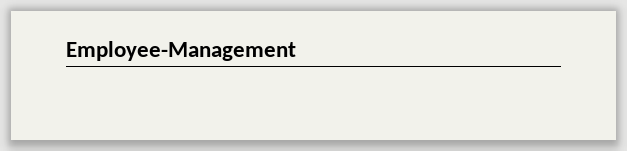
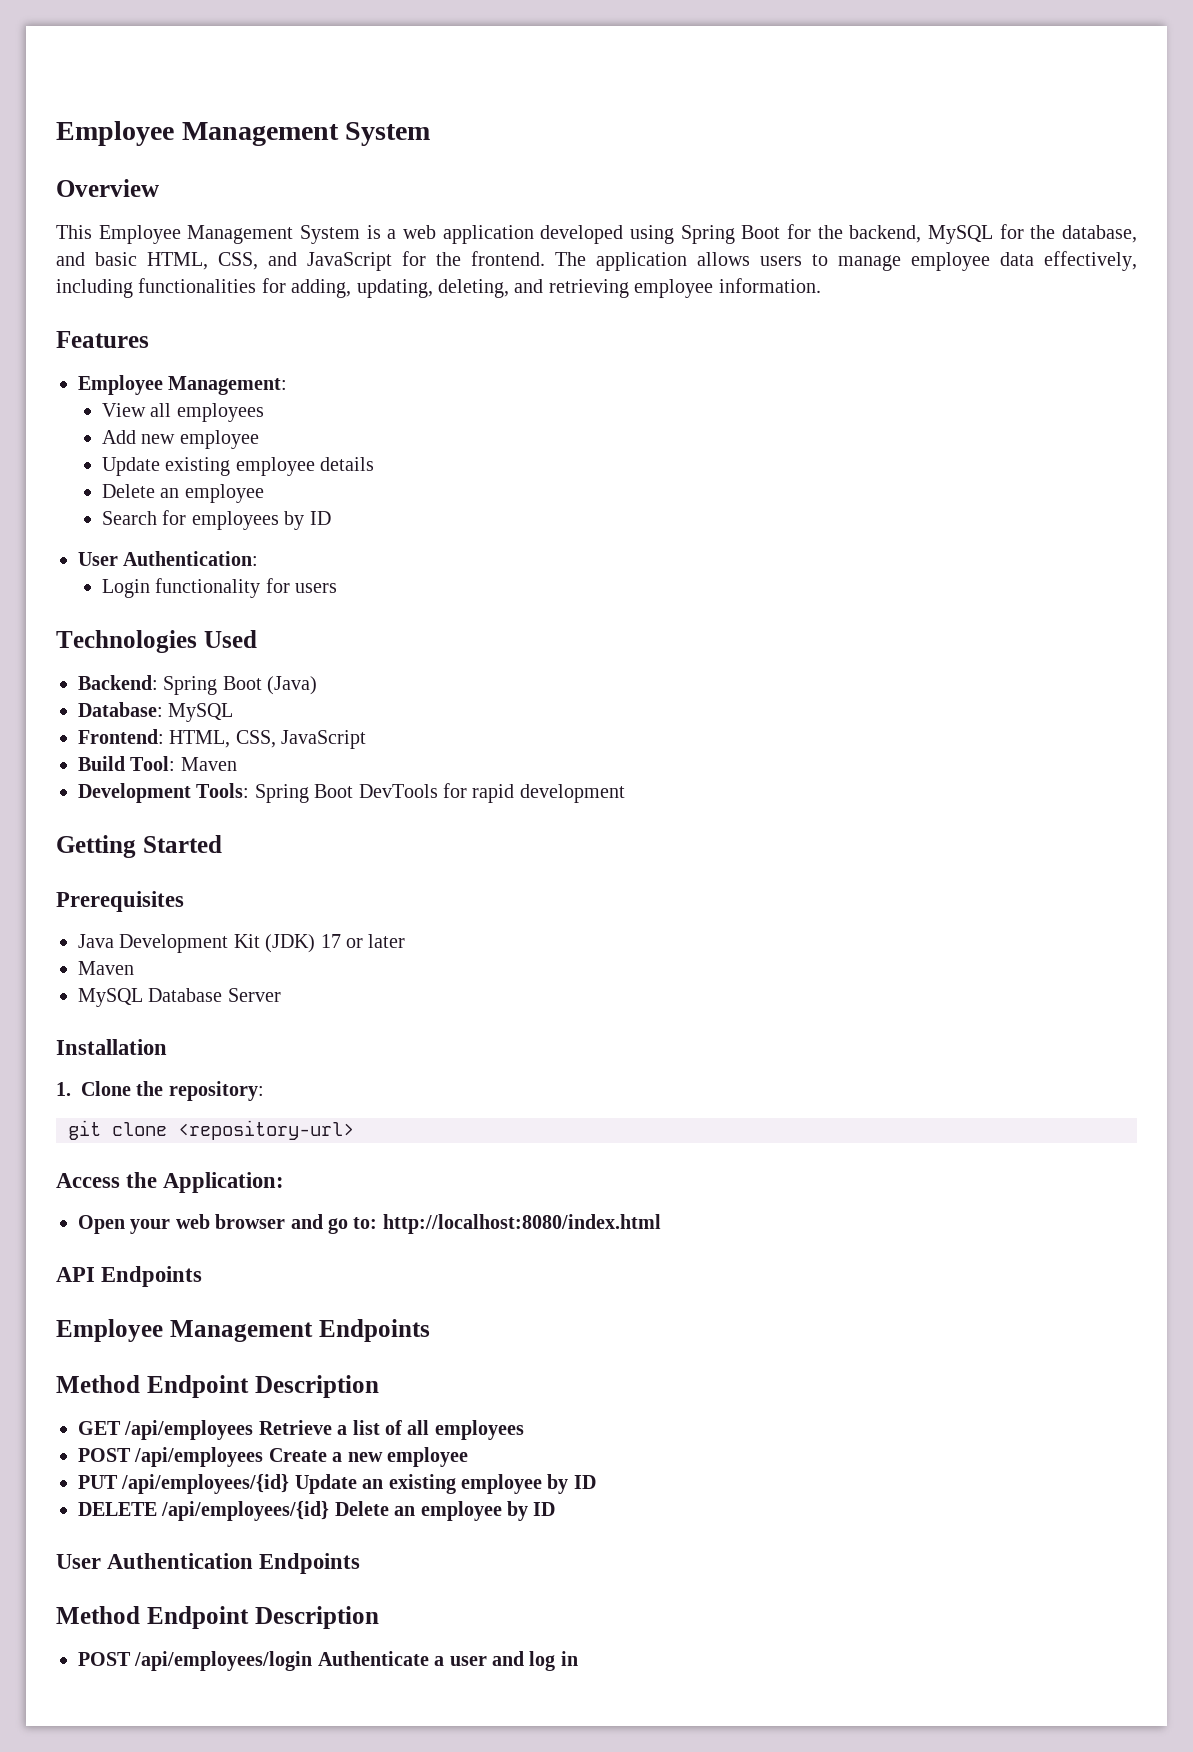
[66,41,296,61] Employee-Management -> [56,121,431,146] [56,179,159,197] [56,224,1137,244] [56,251,1137,271] [56,278,821,298] [56,331,149,348] [78,375,288,395] [102,403,264,422] [102,430,259,449] [102,457,375,476] [102,484,264,503] [102,510,331,530] [78,551,259,566] [102,578,338,598] [56,630,257,653] [78,675,318,695] [78,702,234,722] [78,729,367,749] [78,756,237,771] [78,783,625,803] [56,835,222,858] [56,891,184,912] [78,934,406,953] [78,961,134,975] [78,988,281,1007] [56,1039,167,1055] [56,1081,264,1101] [68,1120,354,1140] [56,1172,285,1193] [78,1214,661,1234] [56,1266,203,1287] [56,1319,430,1342] [56,1375,379,1398] [78,1420,524,1440] [78,1447,468,1467] [78,1474,596,1494] [78,1501,556,1521] [56,1553,361,1574] [56,1606,379,1629] [78,1651,578,1671] Employee Management System // Overview // This Employee Management System is a web application developed using Spring Boot for the backend, MySQL for the database, and basic HTML, CSS, and JavaScript for the frontend. The application allows users to manage employee data effectively, including functionalities for adding, updating, deleting, and retrieving employee information. // Features // Employee Management: // View all employees // Add new employee // Update existing employee details // Delete an employee // Search for employees by ID // User Authentication: // Login functionality for users // Technologies Used // Backend: Spring Boot (Java) // Database: MySQL // Frontend: HTML, CSS, JavaScript // Build Tool: Maven // Development Tools: Spring Boot DevTools for rapid development // Getting Started // Prerequisites // Java Development Kit (JDK) 17 or later // Maven // MySQL Database Server // Installation // 1. Clone the repository: // git clone <repository-url> // Access the Application: // Open your web browser and go to: http://localhost:8080/index.html // API Endpoints // Employee Management Endpoints // Method Endpoint Description // GET /api/employees Retrieve a list of all employees // POST /api/employees Create a new employee // PUT /api/employees/{id} Update an existing employee by ID // DELETE /api/employees/{id} Delete an employee by ID // User Authentication Endpoints // Method Endpoint Description // POST /api/employees/login Authenticate a user and log in

